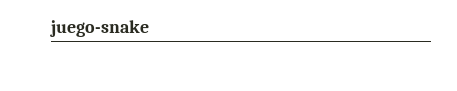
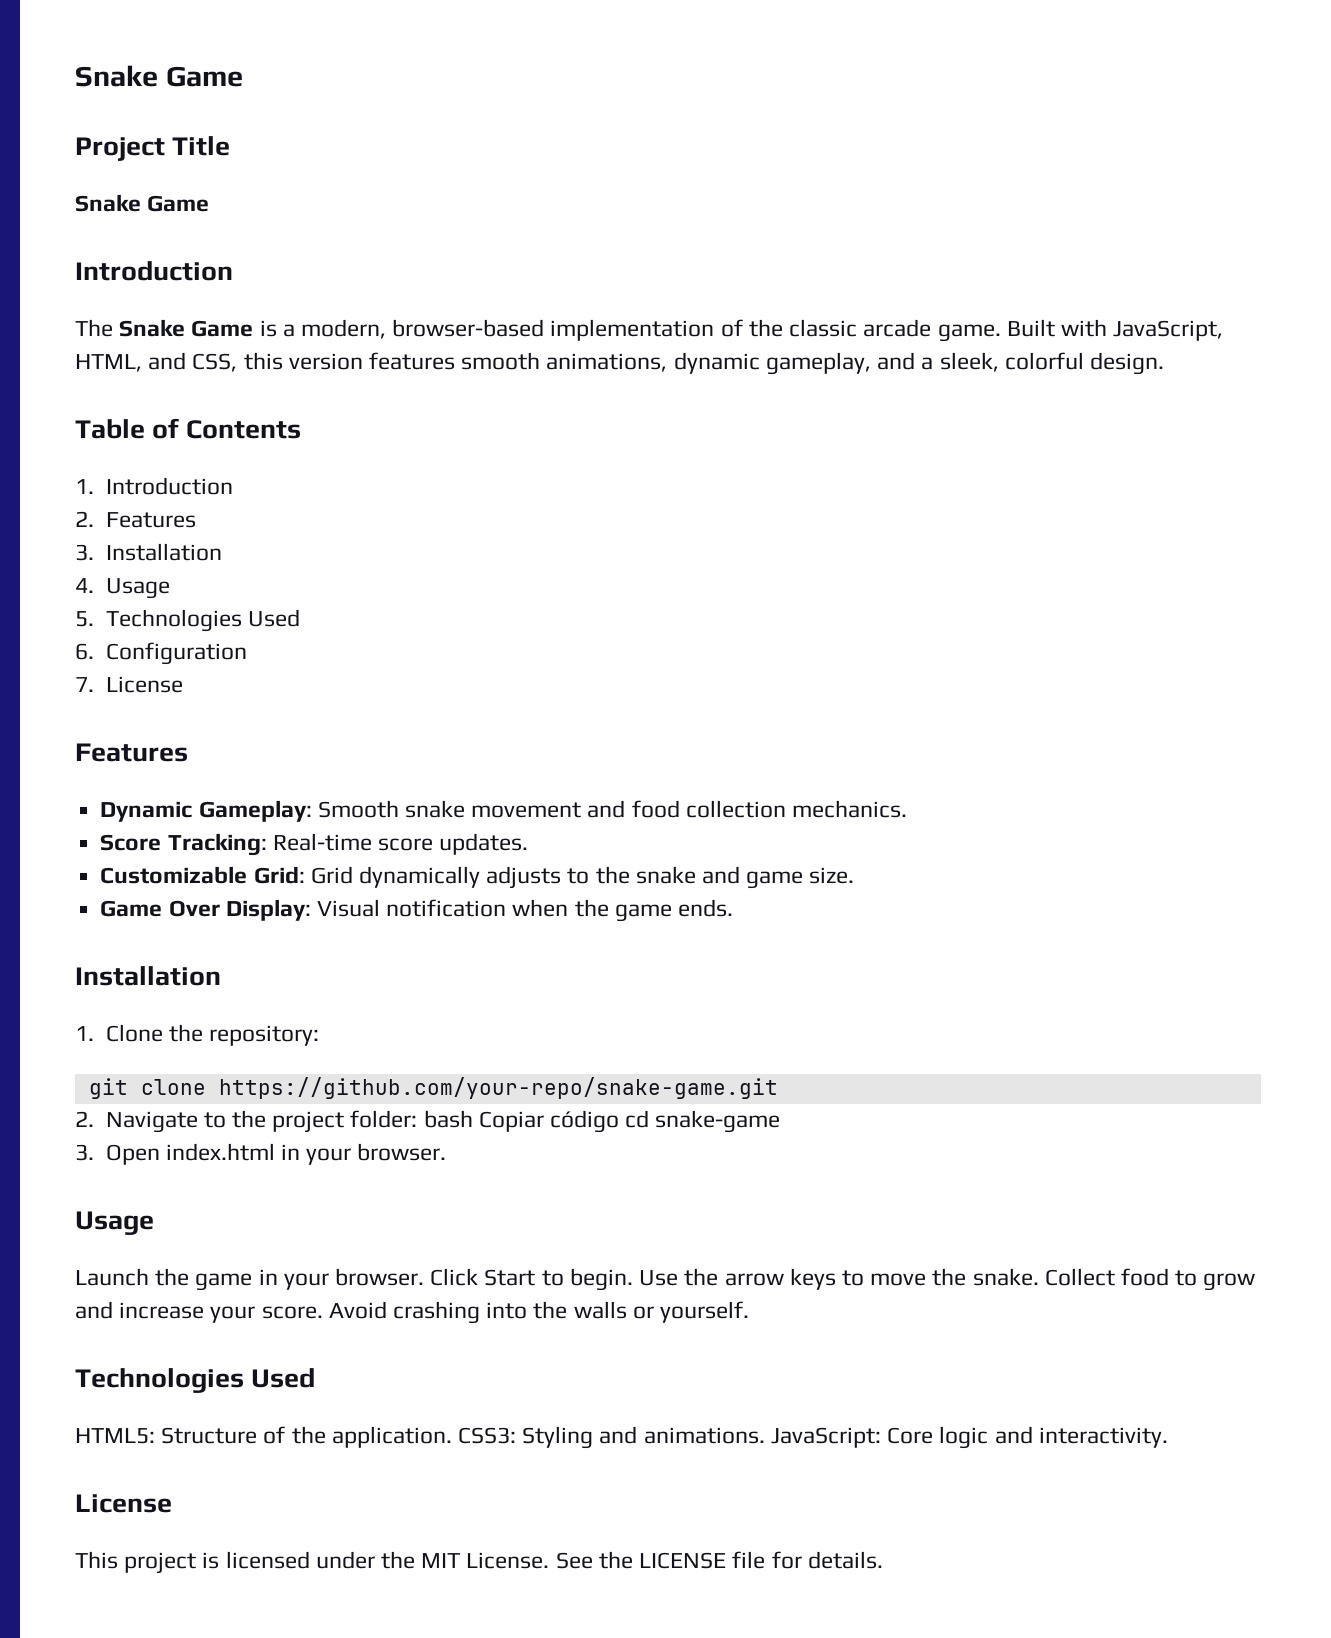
[50,20,149,37] juego-snake -> [75,65,243,87] [75,136,231,161] [75,194,210,212] [75,261,233,281] [75,319,1224,342] [75,352,1164,375] [75,418,301,439] [75,477,233,495] [75,511,196,528] [75,543,222,561] [75,578,170,599] [75,609,300,632] [75,642,247,665] [75,676,183,693] [75,743,188,762] [100,800,907,822] [100,833,529,856] [100,866,855,889] [100,899,733,922] [75,966,221,986] [75,1024,319,1046] [88,1077,778,1099] [75,1110,781,1133] [75,1143,447,1165] [75,1211,154,1235] [75,1268,1256,1291] [75,1301,750,1324] [75,1368,316,1393] [75,1426,1168,1449] [75,1494,172,1513] [75,1551,883,1574] Snake Game // Project Title // Snake Game // Introduction // The Snake Game is a modern, browser-based implementation of the classic arcade game. Built with JavaScript, HTML, and CSS, this version features smooth animations, dynamic gameplay, and a sleek, colorful design. // Table of Contents // 1. Introduction // 2. Features // 3. Installation // 4. Usage // 5. Technologies Used // 6. Configuration // 7. License // Features // Dynamic Gameplay: Smooth snake movement and food collection mechanics. // Score Tracking: Real-time score updates. // Customizable Grid: Grid dynamically adjusts to the snake and game size. // Game Over Display: Visual notification when the game ends. // Installation // 1. Clone the repository: // git clone https://github.com/your-repo/snake-game.git // 2. Navigate to the project folder: bash Copiar código cd snake-game // 3. Open index.html in your browser. // Usage // Launch the game in your browser. Click Start to begin. Use the arrow keys to move the snake. Collect food to grow and increase your score. Avoid crashing into the walls or yourself. // Technologies Used // HTML5: Structure of the application. CSS3: Styling and animations. JavaScript: Core logic and interactivity. // License // This project is licensed under the MIT License. See the LICENSE file for details.

